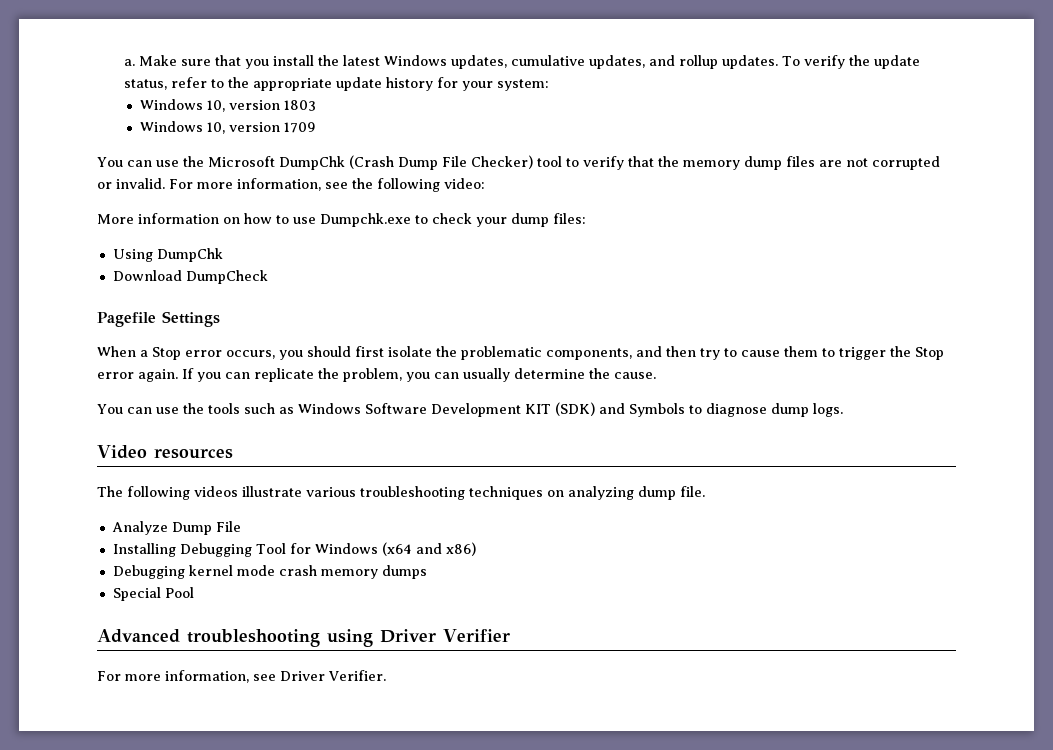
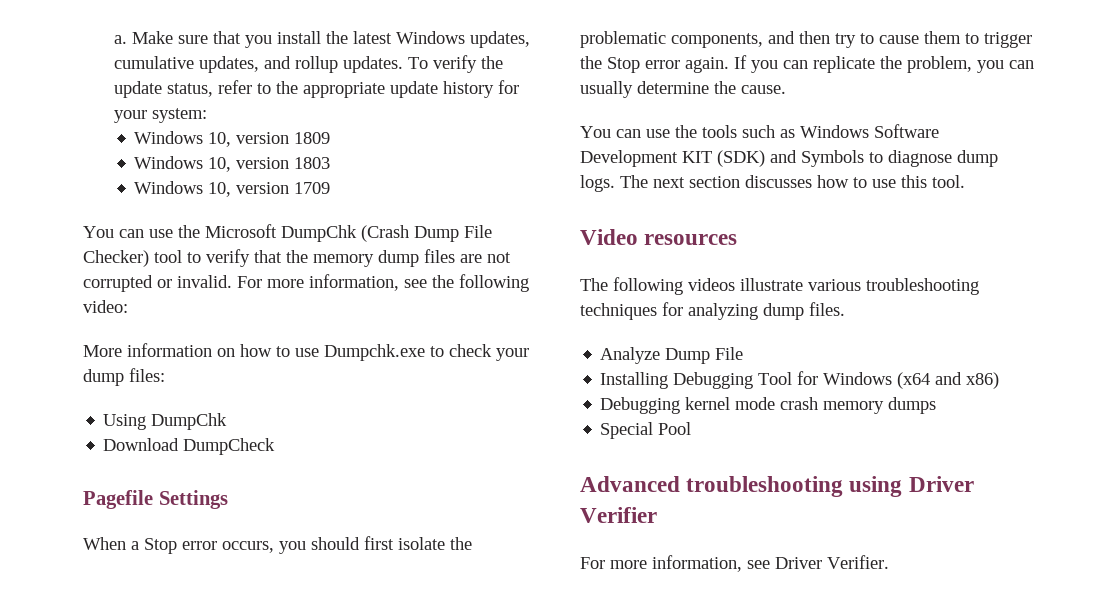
(550, 85) none -> [134,131,331,147] // Windows 10, version 1809
(843, 410) none -> [620,175,965,188] The next section discusses how to use this tool.
[547,490,564,497] on -> [662,302,683,316] for
[680,486,705,497] file. -> [809,302,845,316] files.

